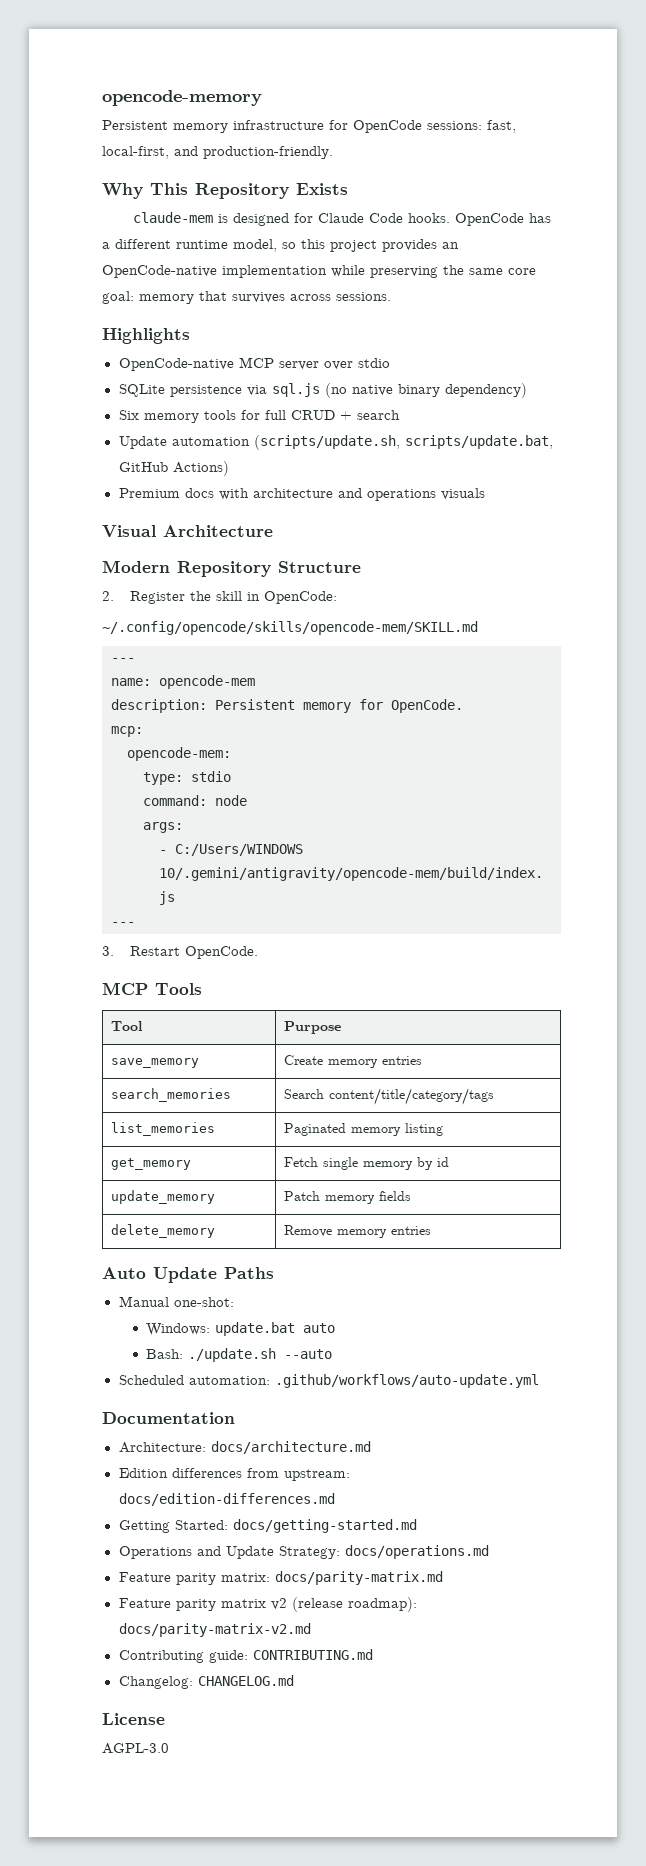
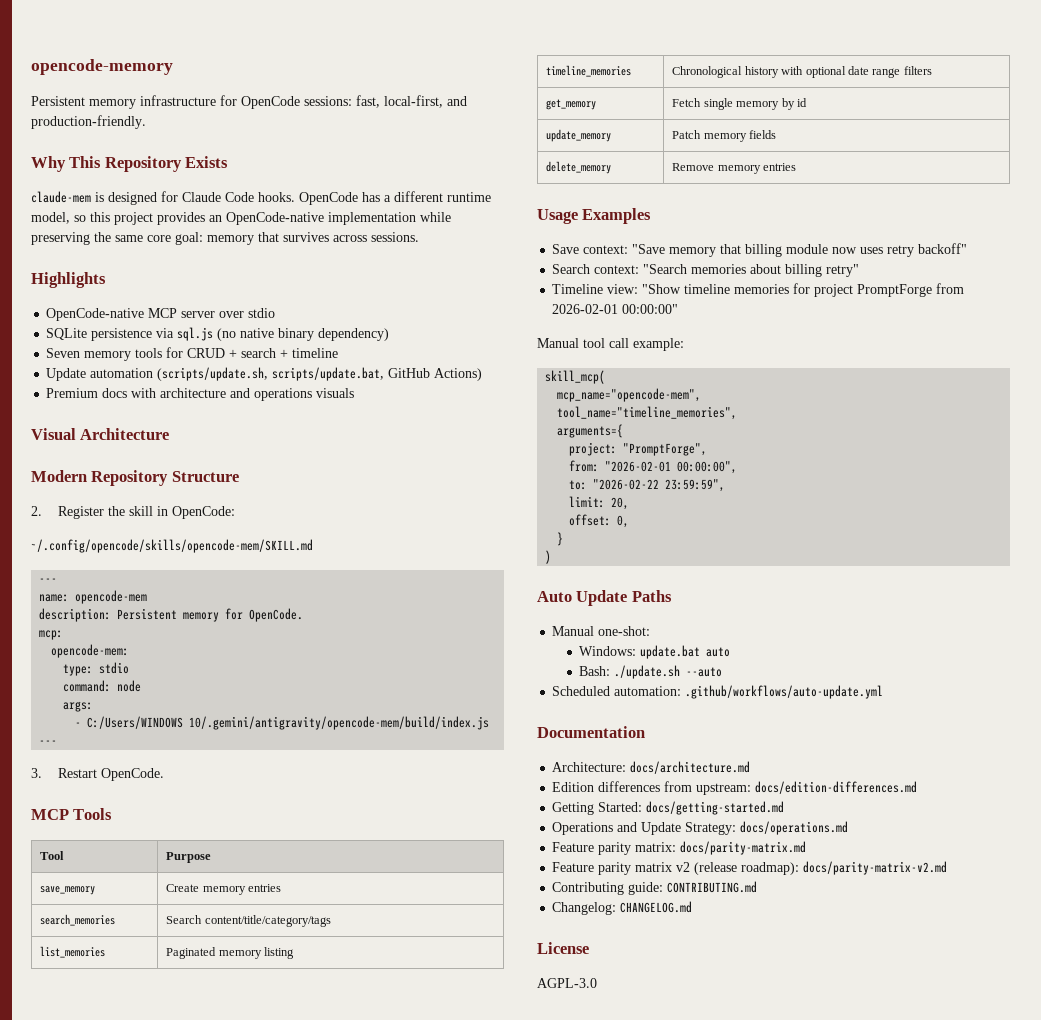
[118,410,139,420] Six -> [46,348,81,358] Seven
[264,410,286,420] full -> (184, 352) none
(400, 415) none -> [280,348,339,358] + timeline
(444, 1129) none -> [546,65,632,77] [672,66,932,78] // timeline_memories | Chronological history with optional date range filters
(432, 1230) none -> [537,208,652,224] [552,243,968,257] [552,264,860,277] [552,283,965,297] [552,304,679,314] [537,338,684,351] [545,370,606,384] [557,388,702,402] [557,406,738,420] [557,424,624,438] [569,442,708,456] [569,460,738,474] [569,479,726,492] [569,496,630,510] [569,514,630,528] [557,532,564,546] [545,550,552,564] // Usage Examples // Save context: "Save memory that billing module now uses retry backoff" // Search context: "Search memories about billing retry" // Timeline view: "Show timeline memories for project PromptForge from 2026-02-01 00:00:00" // Manual tool call example: // skill_mcp( // mcp_name="opencode-mem", // tool_name="timeline_memories", // arguments={ // project: "PromptForge", // from: "2026-02-01 00:00:00", // to: "2026-02-22 23:59:59", // limit: 20, // offset: 0, // } // )

